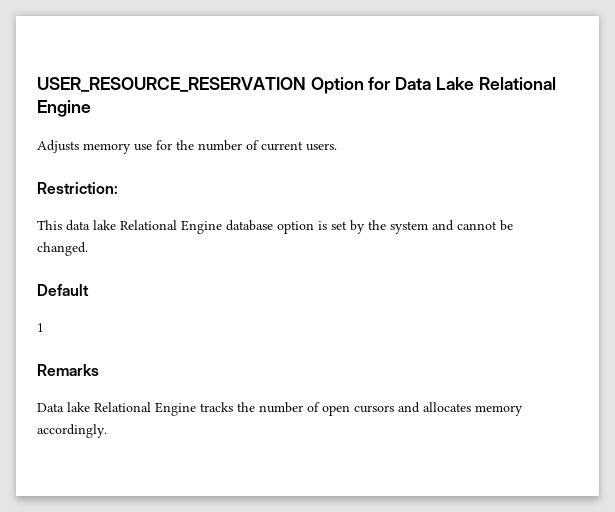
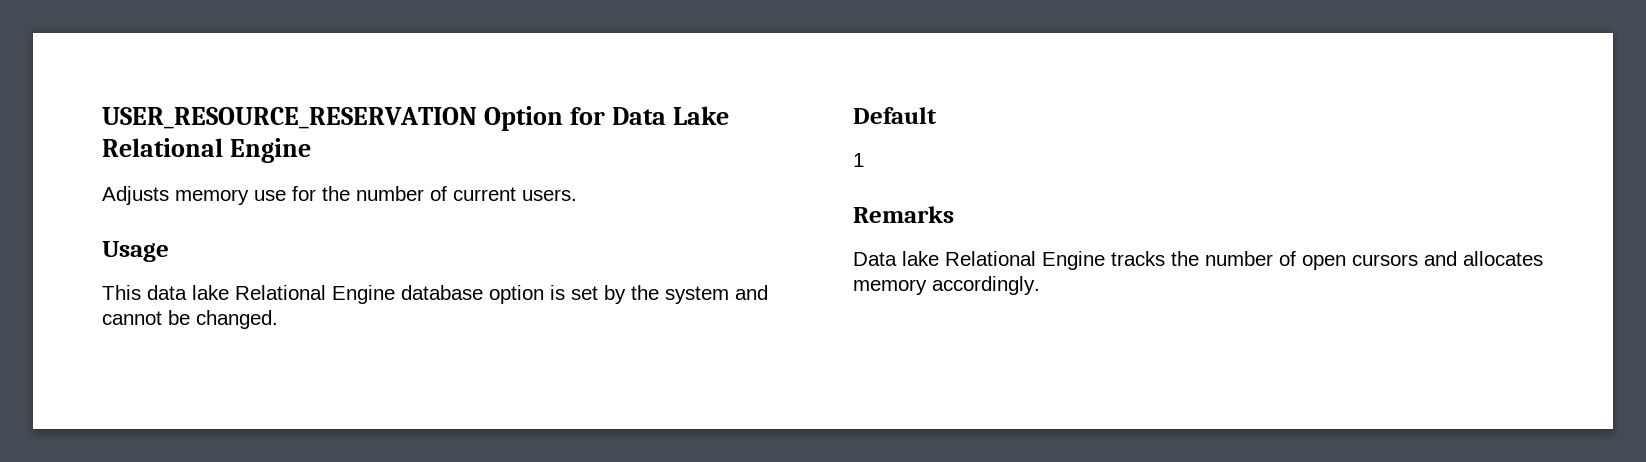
[37,182,118,194] Restriction: -> [102,241,169,262] Usage

